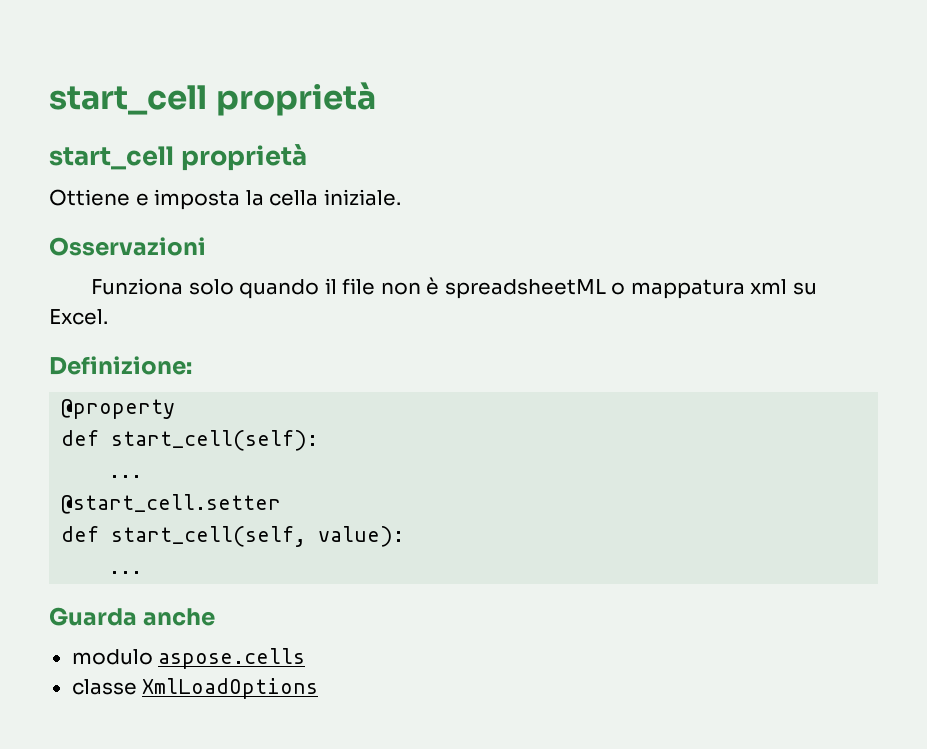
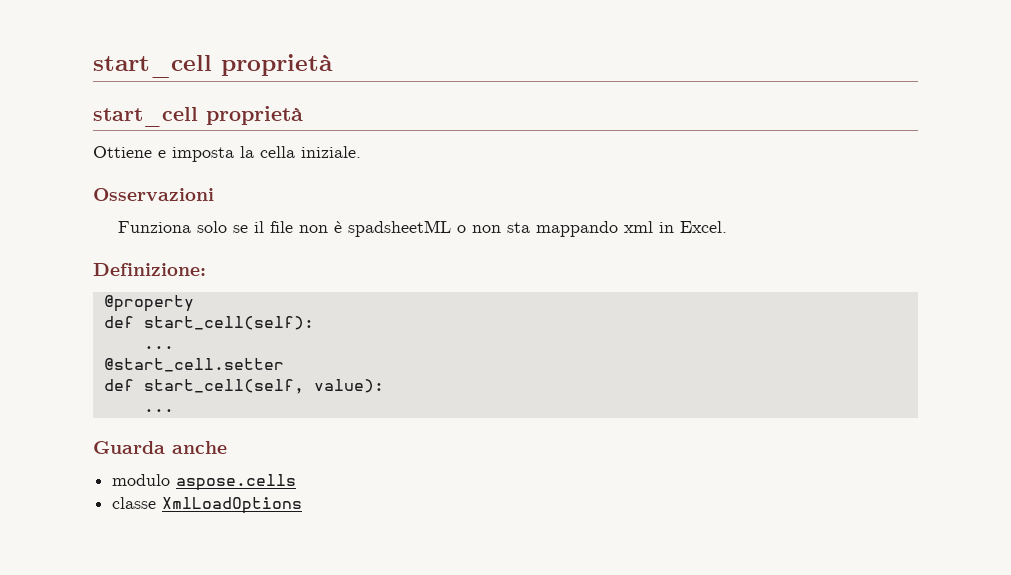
[239,279,320,299] quando -> [232,225,248,233] se
[444,279,817,299] spreadsheetML o mappatura xml su -> [347,220,674,237] spadsheetML o non sta mappando xml in

